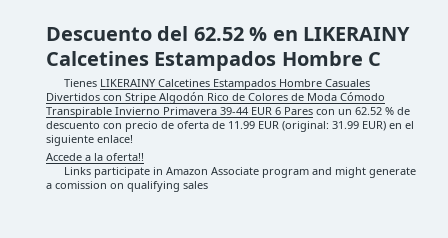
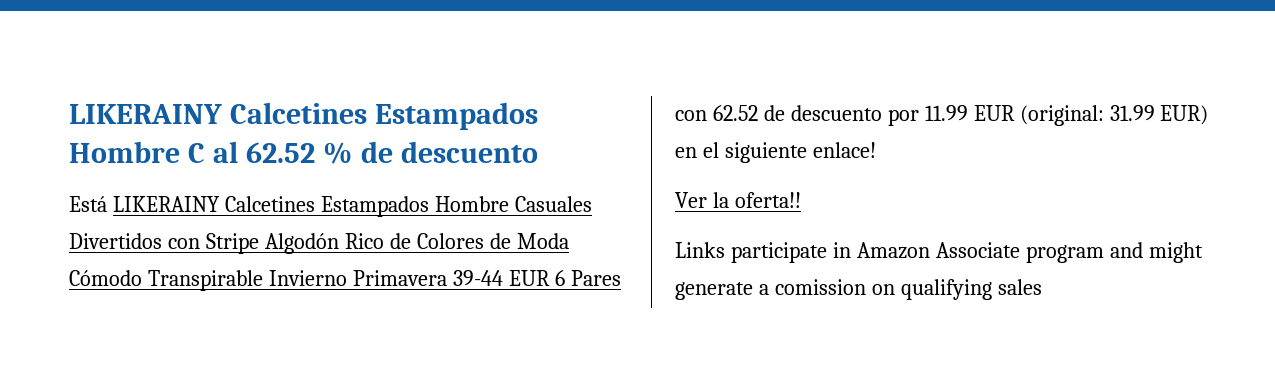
[46,26,298,41] Descuento del 62.52 % en -> (69, 114) none
[64,79,98,87] // Tienes -> [213,141,538,164] [69,196,107,212] al 62.52 % de descuento // Está
[338,107,410,115] [46,121,225,132] un 62.52 % de descuento con precio de oferta de -> [712,105,919,126] 62.52 de descuento por
[46,153,91,161] Accede a -> [675,192,707,208] Ver

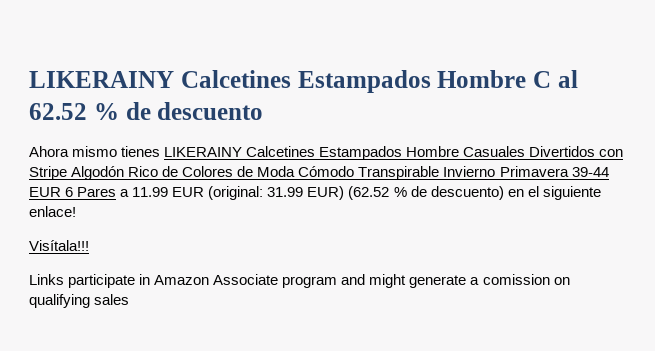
[69,196,107,212] Está -> [29,146,161,157] Ahora mismo tienes
[675,105,919,126] con 62.52 de descuento por -> [120,189,130,197] a
(1209, 115) none -> [348,186,504,200] (62.52 % de descuento)
[675,192,801,208] Ver la oferta!! -> [29,240,89,251] Visítala!!!

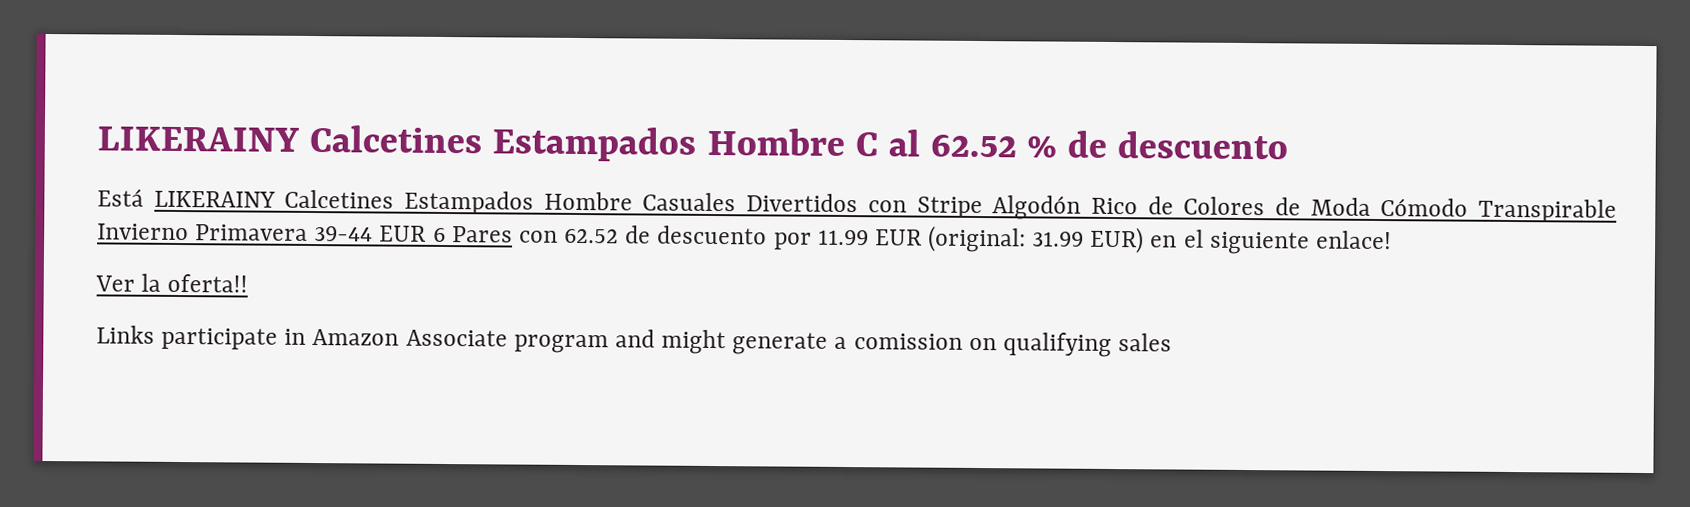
[29,146,161,157] Ahora mismo tienes -> [97,188,144,207] Está
[120,189,130,197] a -> [518,225,812,250] con 62.52 de descuento por
[348,186,504,200] (62.52 % de descuento) -> (1145, 240) none
[29,240,89,251] Visítala!!! -> [95,273,249,293] Ver la oferta!!

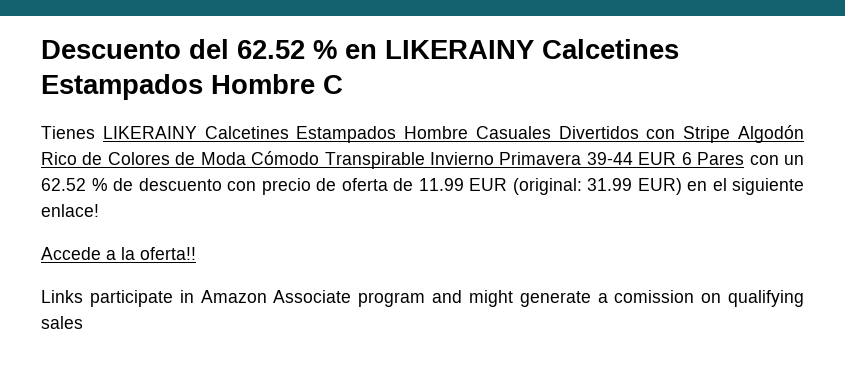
(97, 139) none -> [41,39,377,59] Descuento del 62.52 % en
[888,129,1288,160] [97,188,144,207] al 62.52 % de descuento // Está -> [41,126,95,139] // Tienes
[564,225,812,250] 62.52 de descuento por -> [784,155,805,165] [41,178,413,195] un 62.52 % de descuento con precio de oferta de
[95,275,135,292] Ver -> [41,247,116,260] Accede a

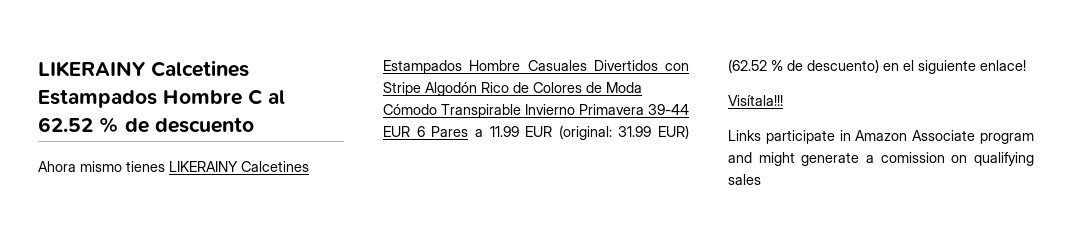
[41,39,377,59] Descuento del 62.52 % en -> (38, 69) none
[41,126,95,139] // Tienes -> [268,90,285,104] [38,117,254,133] [38,161,165,172] al 62.52 % de descuento // Ahora mismo tienes
[749,155,805,165] [41,178,413,195] con un 62.52 % de descuento con precio de oferta de -> [474,129,483,137] a
(682, 186) none -> [728,59,879,73] (62.52 % de descuento)
[41,247,196,260] Accede a la oferta!! -> [728,95,783,106] Visítala!!!

